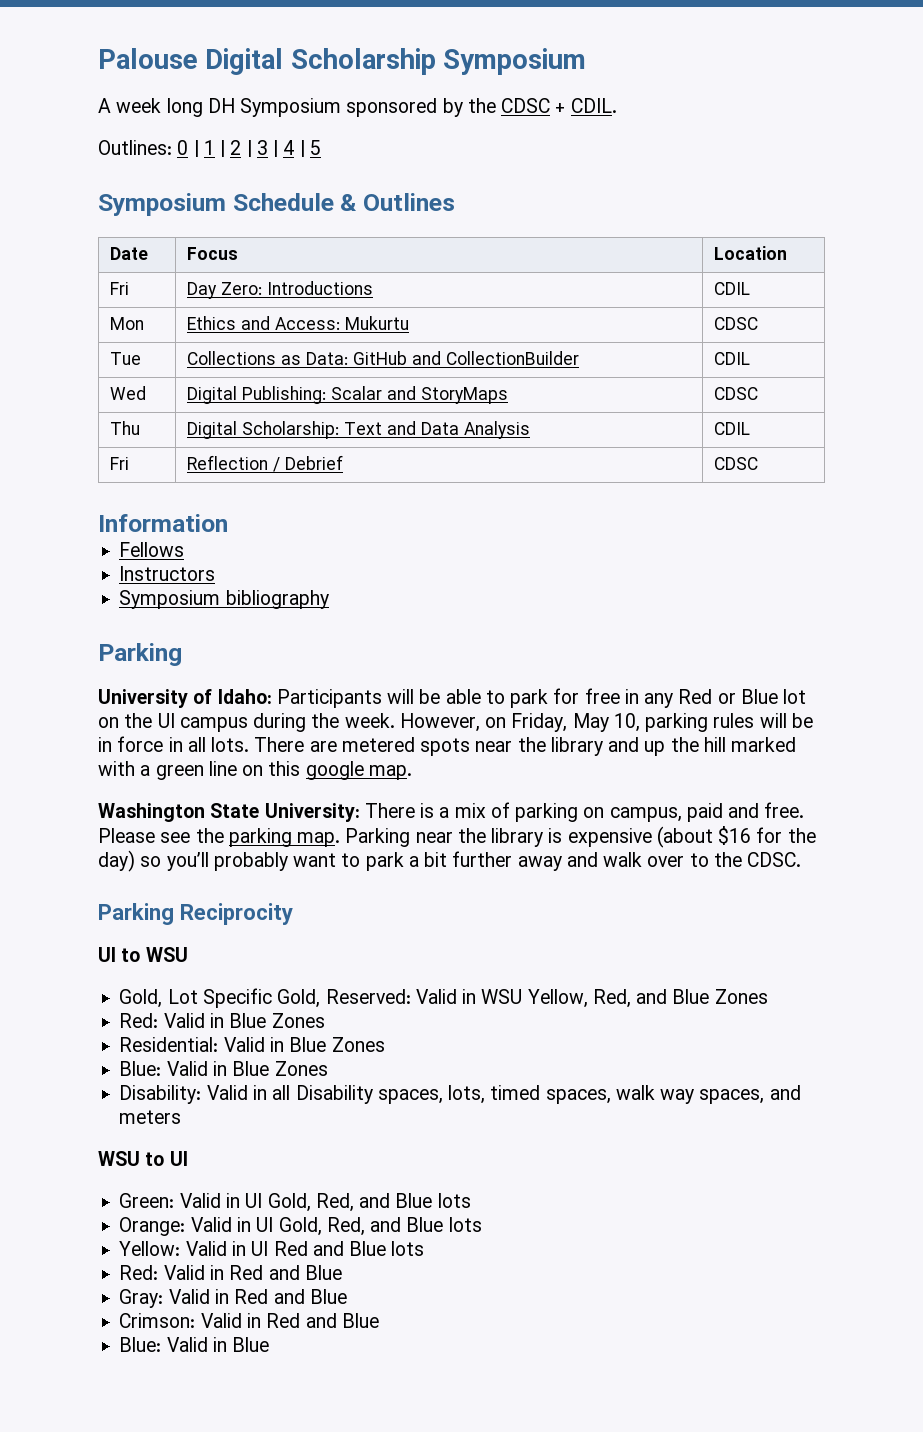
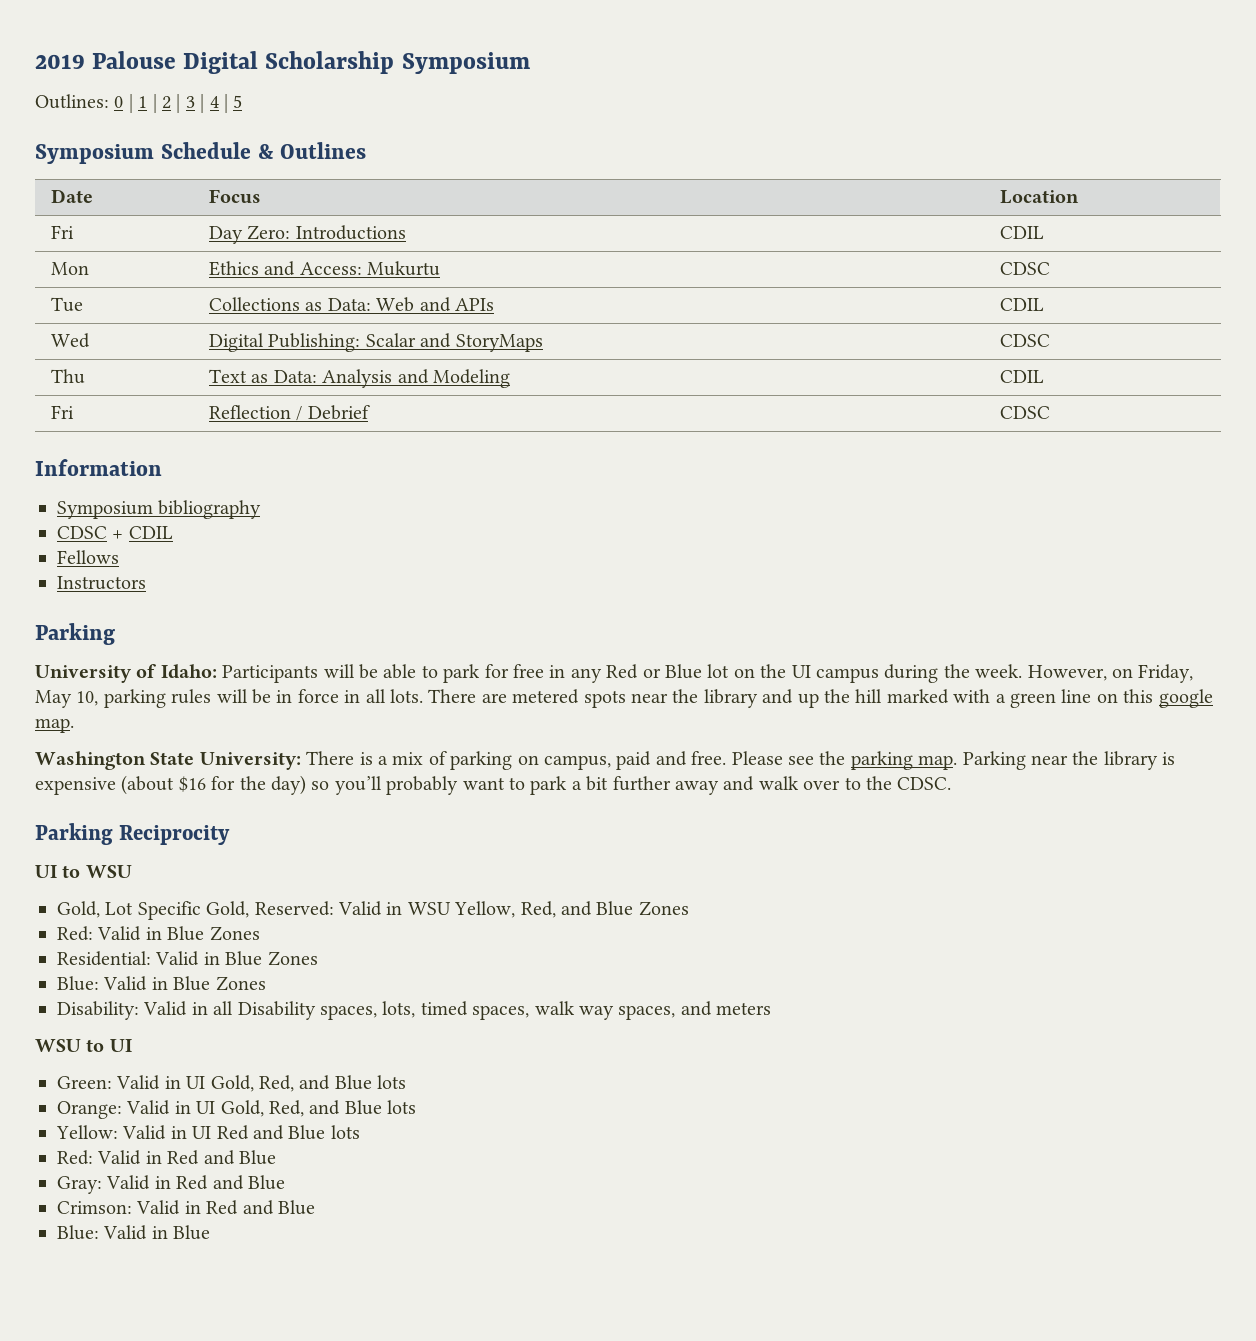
(98, 58) none -> [35,54,85,69] 2019
[98,98,617,117] // A week long DH Symposium sponsored by the CDSC + CDIL. -> (530, 63) none
[352,351,579,365] GitHub and CollectionBuilder -> [376,297,494,312] Web and APIs
[186,421,530,439] Digital Scholarship: Text and Data Analysis -> [208,369,510,388] Text as Data: Analysis and Modeling
(228, 523) none -> [57,500,262,519] [57,526,173,539] // Symposium bibliography // CDSC + CDIL
[119,590,329,609] // Symposium bibliography -> (146, 583) none

